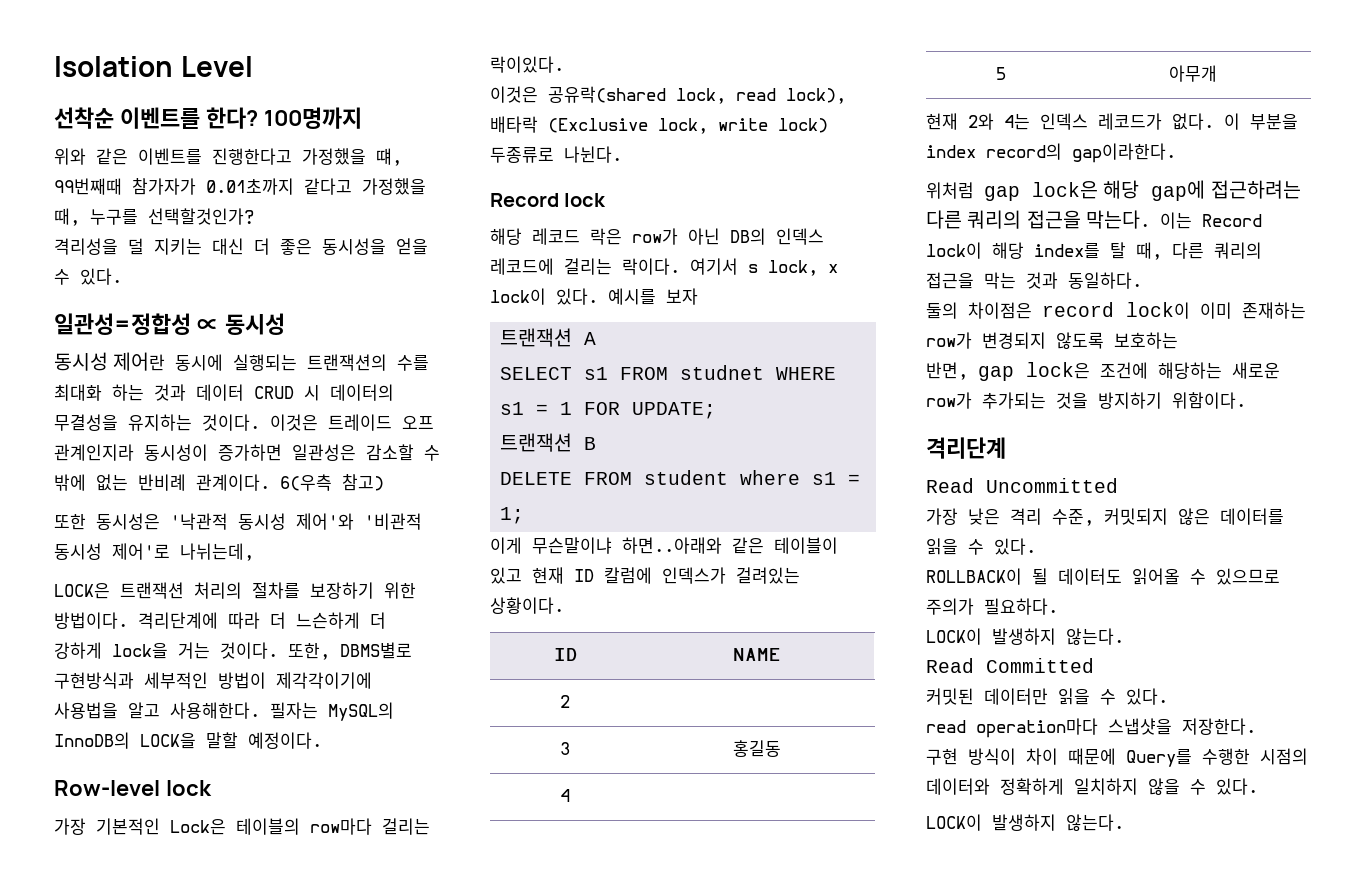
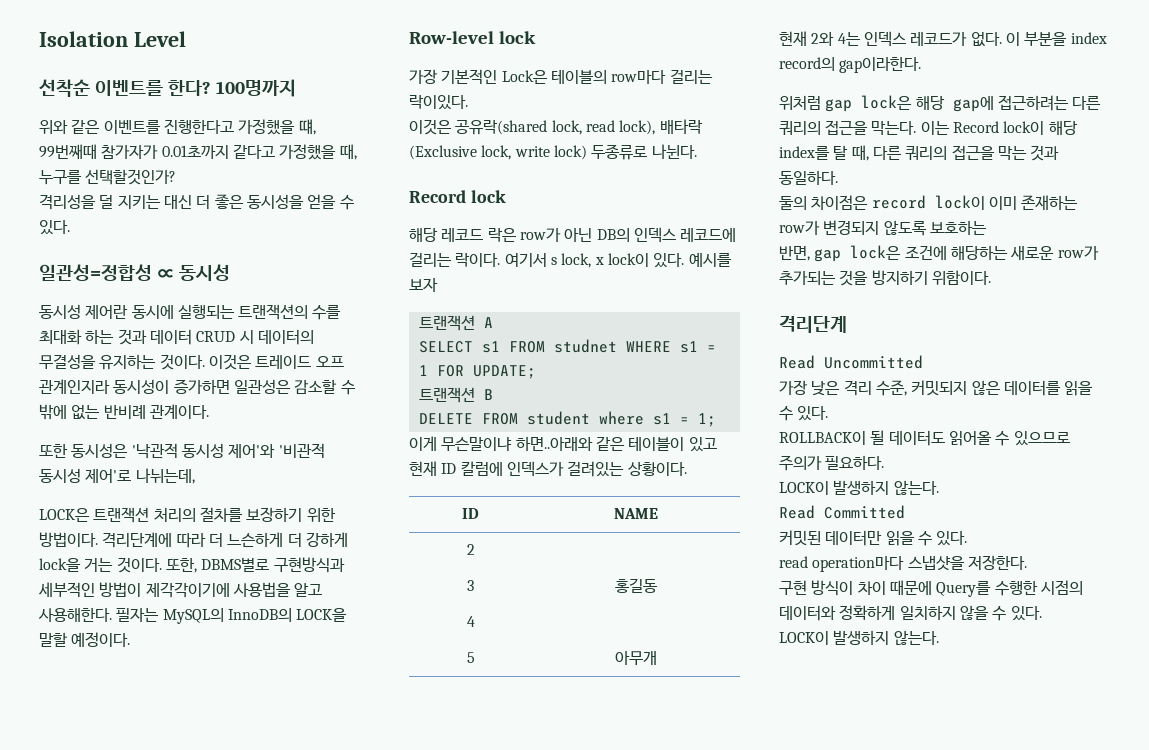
[280,474,384,491] 6(우측 참고) -> (209, 411) none

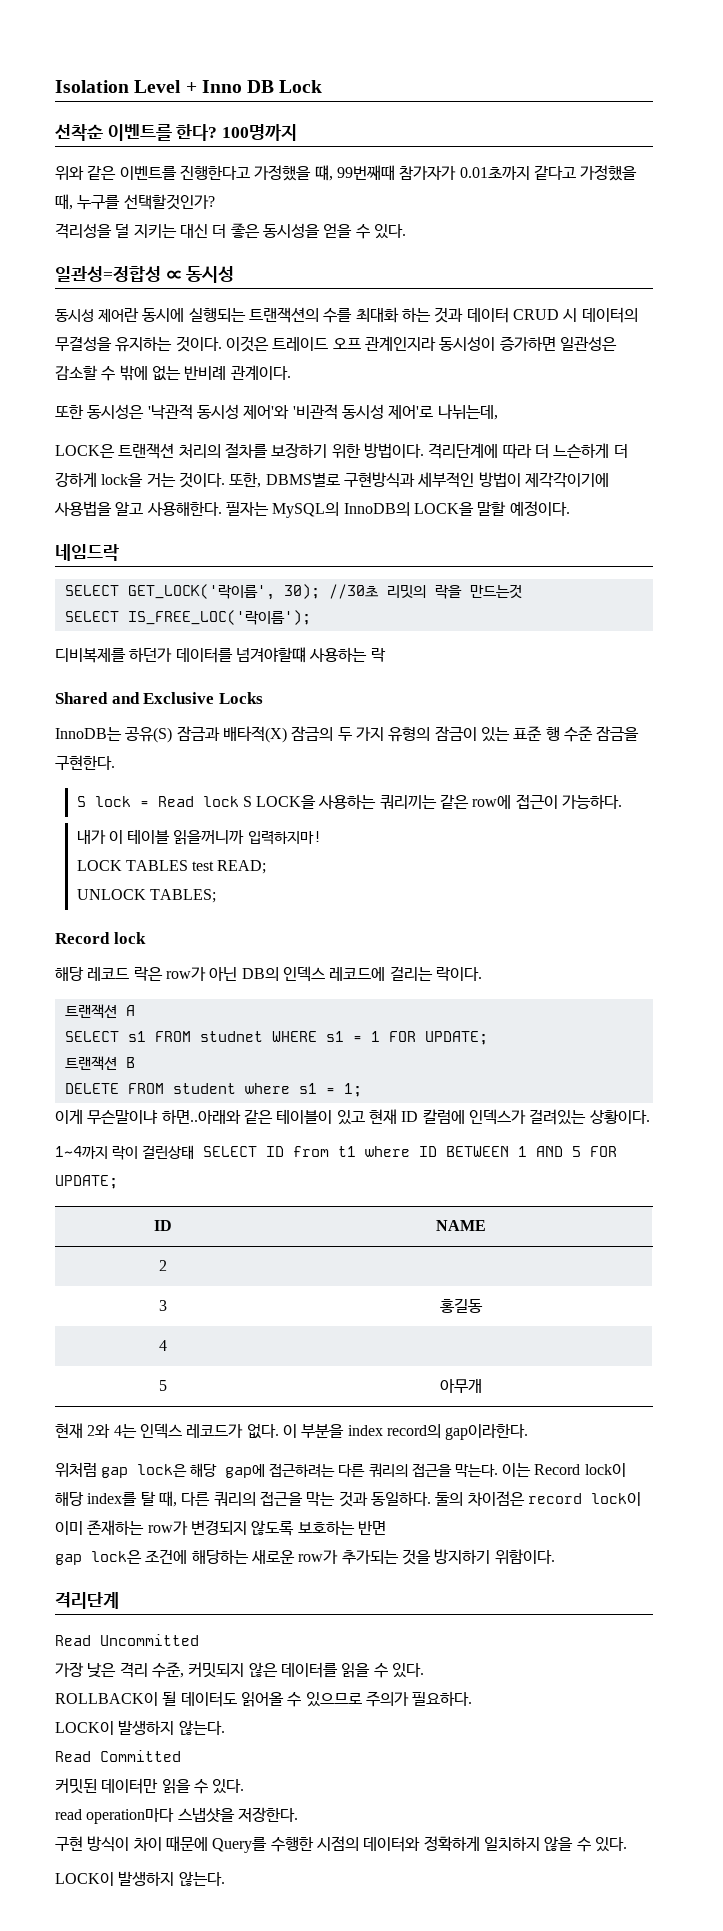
(186, 39) none -> [185,80,323,93] + Inno DB Lock
[409,31,536,44] [409,69,713,85] [409,95,468,110] [409,119,703,135] [409,144,697,160] Row-level lock // 가장 기본적인 Lock은 테이블의 row마다 걸리는 락이있다. // 이것은 공유락(shared lock, read lock), 배타락 (Exclusive lock, write lock) 두종류로 나뉜다. -> [55,544,119,561] [64,584,522,600] [64,610,311,625] [55,647,386,663] [55,692,263,704] [55,726,640,743] [55,755,115,770] [76,794,623,809] [76,829,322,845] [76,860,267,874] [76,889,216,903] 네임드락 // SELECT GET_LOCK('락이름', 30); //30초 리밋의 락을 만드는것 // SELECT IS_FREE_LOC('락이름'); // 디비복제를 하던가 데이터를 넘겨야할떄 사용하는 락 // Shared and Exclusive Locks // InnoDB는 공유(S) 잠금과 배타적(X) 잠금의 두 가지 유형의 잠금이 있는 표준 행 수준 잠금을 구현한다. // S lock = Read lock S LOCK을 사용하는 쿼리끼는 같은 row에 접근이 가능하다. // 내가 이 테이블 읽을꺼니까 입력하지마! // LOCK TABLES test READ; // UNLOCK TABLES;
[504,252,732,268] [409,278,438,292] 여기서 s lock, x lock이 있다. 예시를 보자 -> (482, 974) none
(687, 469) none -> [55,1145,618,1160] [55,1175,118,1189] // 1~4까지 락이 걸린상태 SELECT ID from t1 where ID BETWEEN 1 AND 5 FOR UPDATE;
(838, 177) // -> (431, 1498) none
[779,246,810,261] // 반면, -> [357,1521,386,1535] 반면 //

